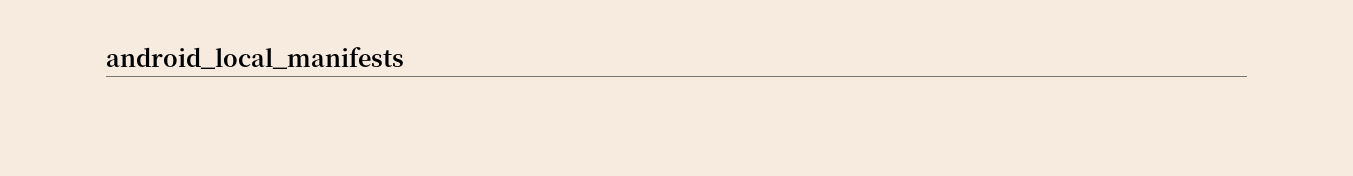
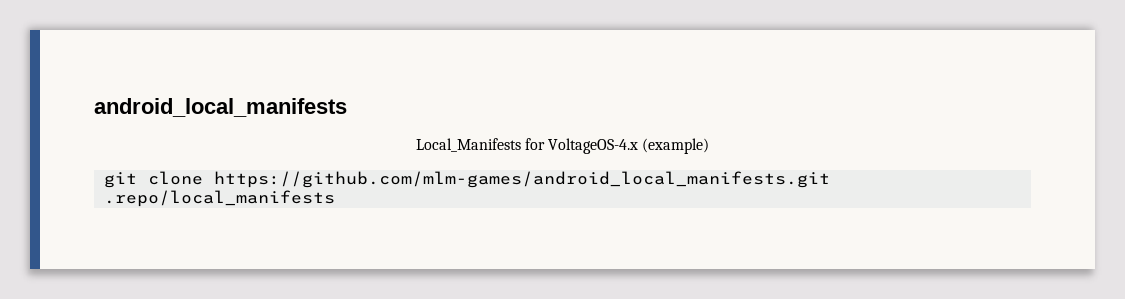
(404, 58) none -> [415,138,710,154] [103,171,830,188] [103,190,335,207] // Local_Manifests for VoltageOS-4.x (example) // git clone https://github.com/mlm-games/android_local_manifests.git .repo/local_manifests

